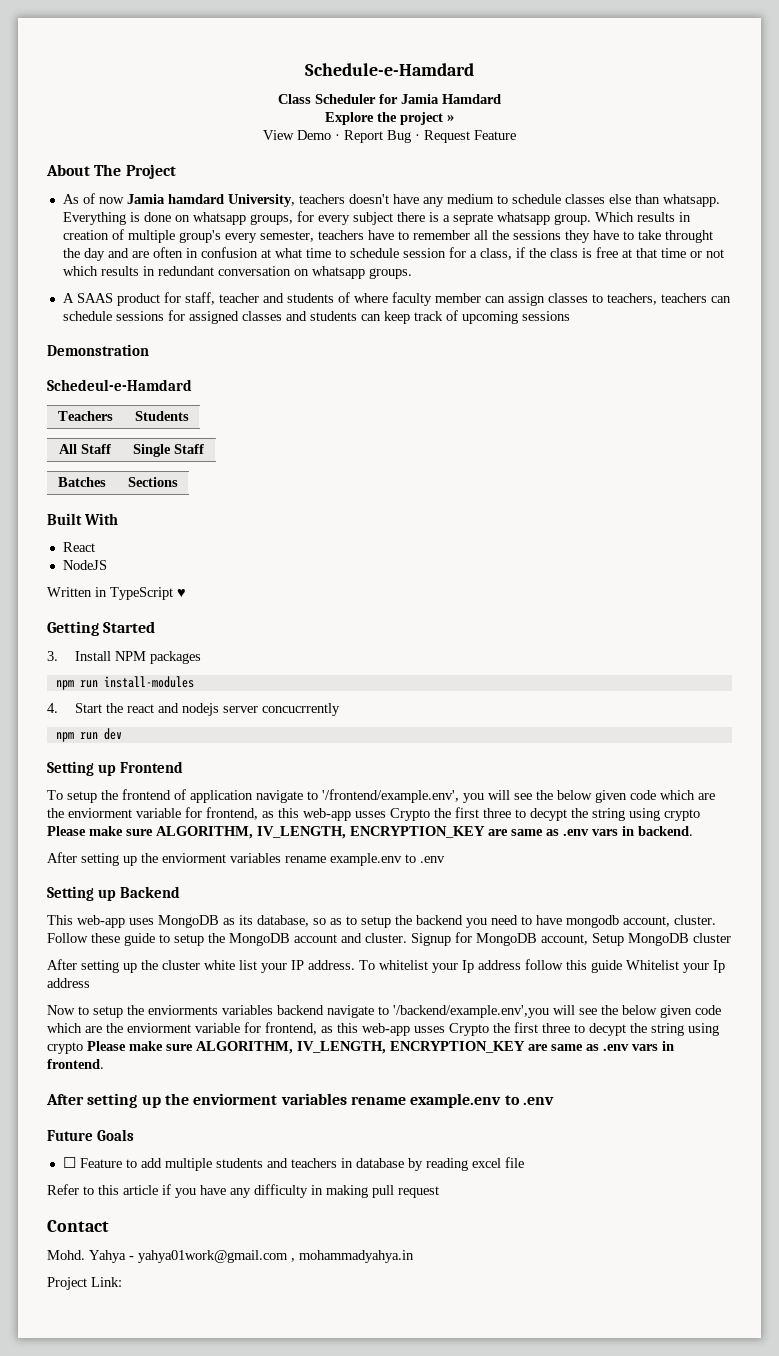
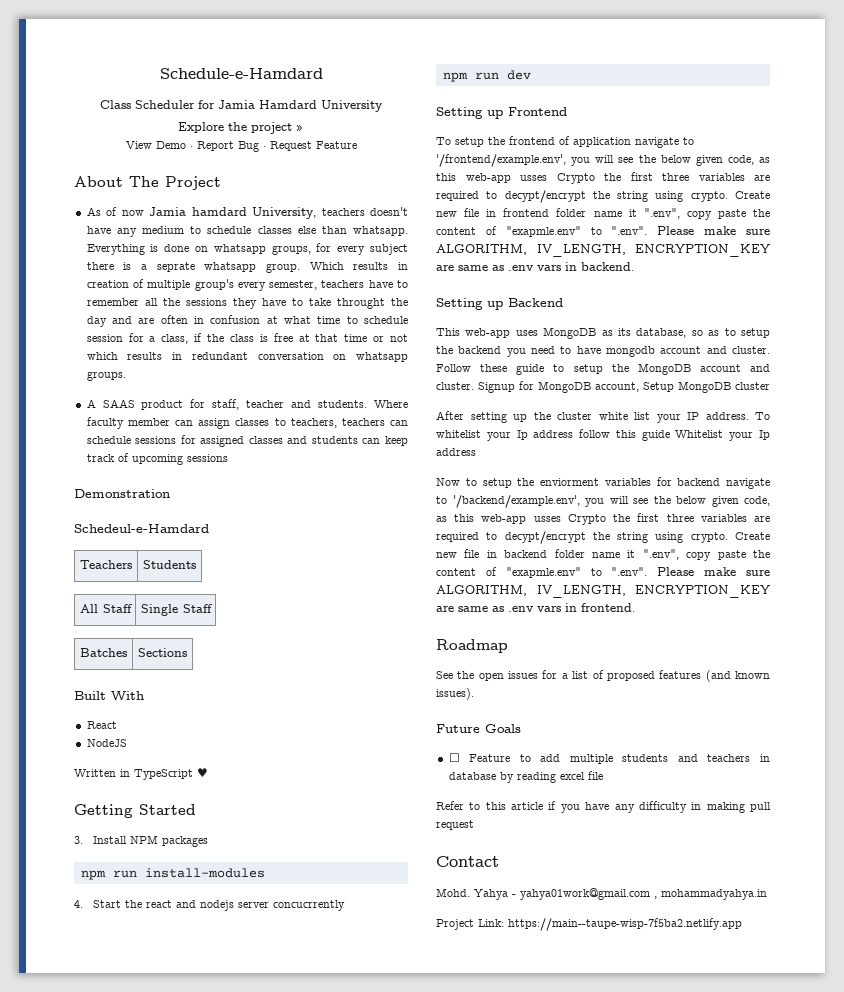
(501, 99) none -> [321,100,383,112] University
[286,292,388,303] students of where -> [318,400,408,408] students. Where
[630,790,715,800] [47,807,700,821] code which are the enviorment variable for frontend, as this web-app usses Crypto the first three to decypt the string using crypto -> [727,155,770,165] [436,172,770,184] [436,190,770,203] [436,208,770,220] [436,226,648,237] code, as this web-app usses Crypto the first three variables are required to decypt/encrypt the string using crypto. Create new file in frontend folder name it ".env", copy paste the content of "exapmle.env" to ".env".
[47,852,445,866] // After setting up the enviorment variables rename example.env to .env -> (634, 266) none
[623,916,670,927] account, -> [660,346,727,354] account and
[148,1005,273,1015] enviorments variables -> [540,477,672,486] enviorment variables for
[393,1005,721,1018] [47,1022,719,1036] [47,1042,83,1054] '/backend/example.env',you will see the below given code which are the enviorment variable for frontend, as this web-app usses Crypto the first three to decypt the string using crypto -> [452,495,770,508] [436,513,770,525] [436,531,770,544] [436,549,770,561] [436,567,648,578] '/backend/example.env', you will see the below given code, as this web-app usses Crypto the first three variables are required to decypt/encrypt the string using crypto. Create new file in backend folder name it ".env", copy paste the content of "exapmle.env" to ".env".
[46,1093,554,1108] After setting up the enviorment variables rename example.env to .env -> [436,639,508,653] [436,670,770,682] [436,688,474,700] Roadmap // See the open issues for a list of proposed features (and known issues).
(122, 1282) none -> [508,918,742,931] https://main--taupe-wisp-7f5ba2.netlify.app

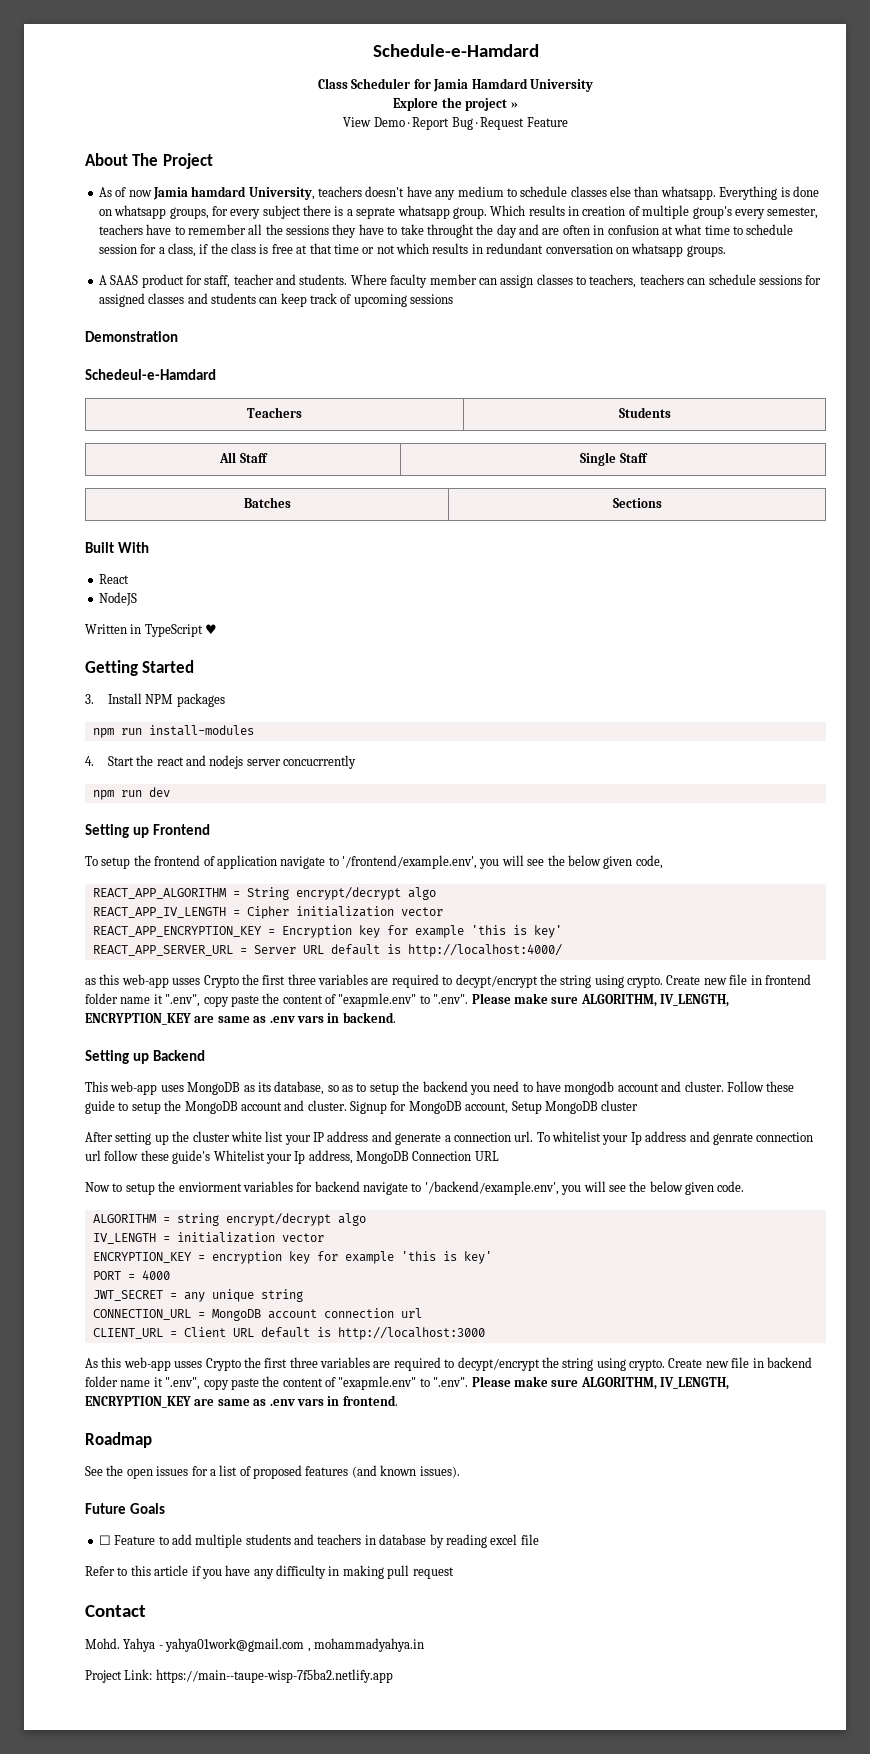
(754, 160) none -> [92,887,436,900] [92,906,443,919] [92,925,562,938] [92,944,562,957] // REACT_APP_ALGORITHM = String encrypt/decrypt algo // REACT_APP_IV_LENGTH = Cipher initialization vector // REACT_APP_ENCRYPTION_KEY = Encryption key for example 'this is key' // REACT_APP_SERVER_URL = Server URL default is http://localhost:4000/ //
[705,412,749,420] address. -> [327,1131,534,1145] address and generate a connection url.
[579,429,770,441] [436,448,476,456] follow this guide Whitelist your Ip address -> [689,1131,814,1145] [85,1150,499,1164] and genrate connection url follow these guide's Whitelist your Ip address, MongoDB Connection URL
[744,496,770,506] [436,516,447,522] code, as -> [717,1181,745,1192] [92,1213,366,1226] [92,1232,324,1244] [92,1251,492,1264] [92,1270,170,1280] [92,1289,303,1302] [92,1308,422,1321] [92,1327,485,1340] [85,1358,98,1368] code. // ALGORITHM = string encrypt/decrypt algo // IV_LENGTH = initialization vector // ENCRYPTION_KEY = encryption key for example 'this is key' // PORT = 4000 // JWT_SECRET = any unique string // CONNECTION_URL = MongoDB account connection url // CLIENT_URL = Client URL default is http://localhost:3000 // As

